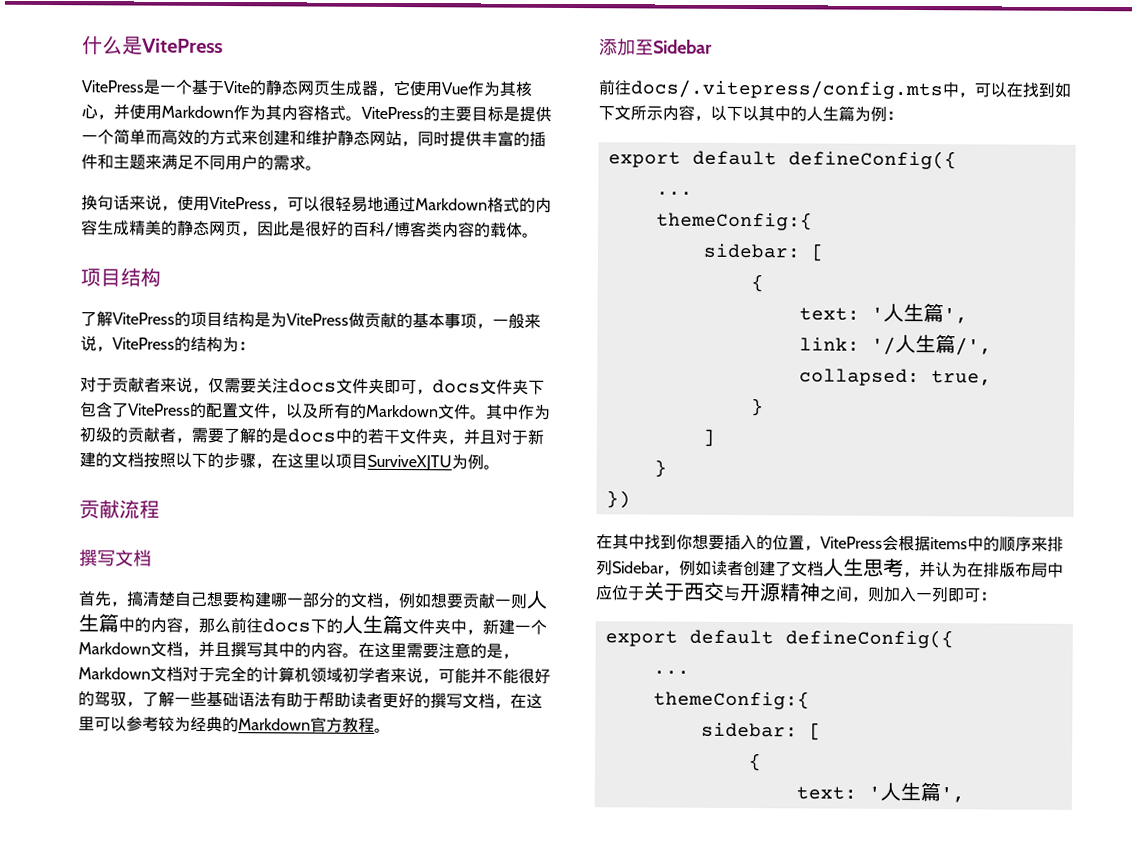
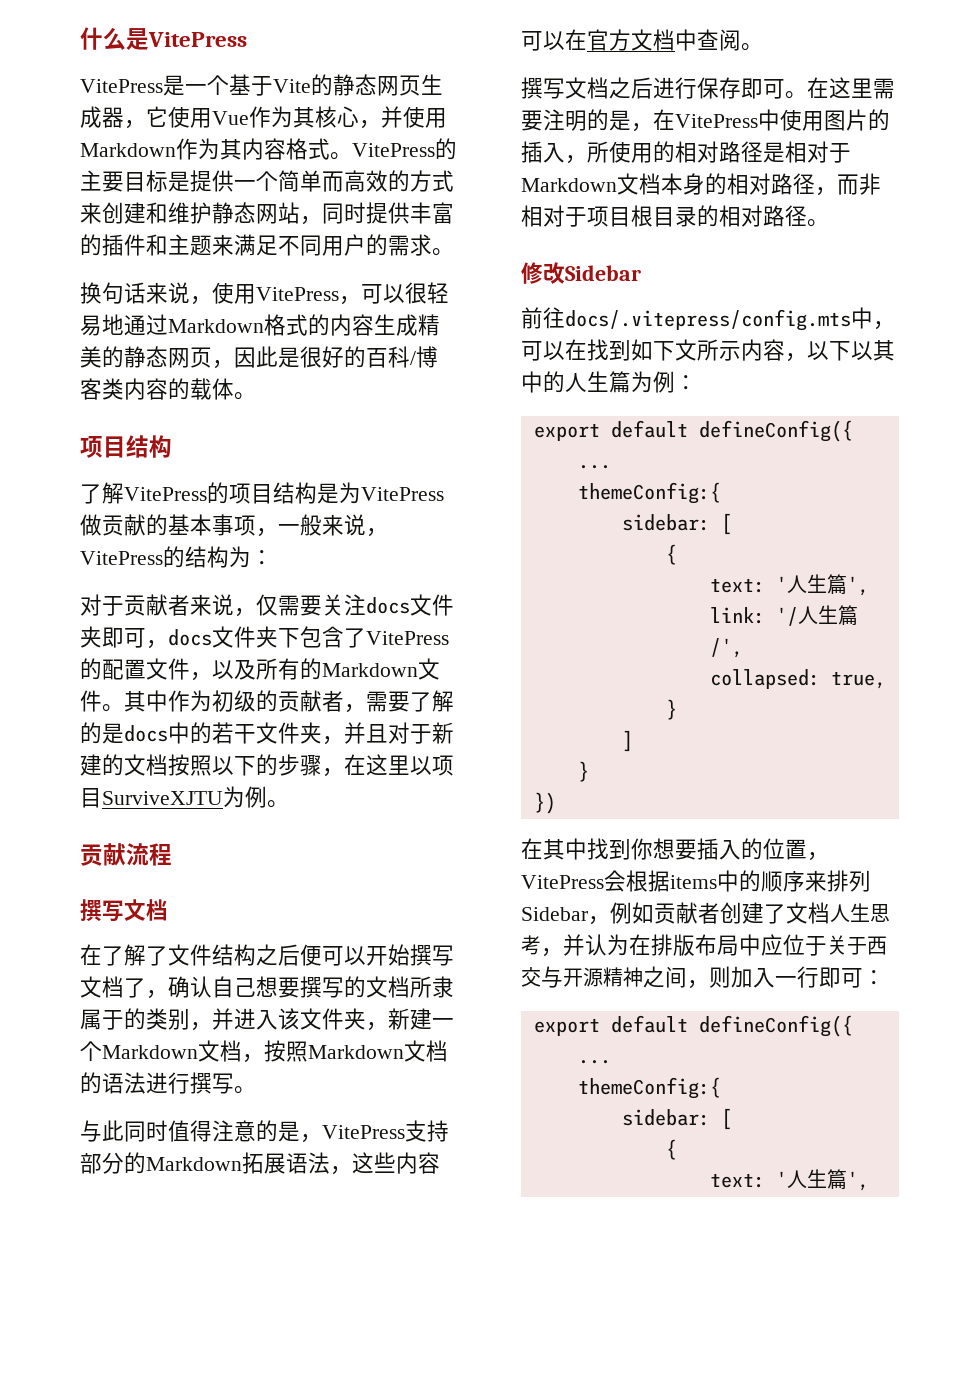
[78,590,548,609] [78,613,467,635] 首先，搞清楚自己想要构建哪一部分的文档，例如想要贡献一则人生篇中的内容，那么前往docs下的人生篇文件夹中 -> [80,944,454,966] [80,976,454,999] [80,1008,366,1031] 在了解了文件结构之后便可以开始撰写文档了，确认自己想要撰写的文档所隶属于的类别，并进入该文件夹
[198,640,519,659] [78,665,551,684] [78,691,543,709] [78,715,391,733] [599,38,654,56] 并且撰写其中的内容。在这里需要注意的是，Markdown文档对于完全的计算机领域初学者来说，可能并不能很好的驾驭，了解一些基础语法有助于帮助读者更好的撰写文档，在这里可以参考较为经典的Markdown官方教程。 // 添加至 -> [264,1040,448,1062] [80,1072,256,1094] [80,1120,449,1143] [80,1152,440,1175] [521,29,763,51] [521,77,895,99] [521,109,890,132] [521,141,851,164] [521,173,881,196] [521,205,829,227] [521,262,565,284] 按照Markdown文档的语法进行撰写。 // 与此同时值得注意的是，VitePress支持部分的Markdown拓展语法，这些内容可以在官方文档中查阅。 // 撰写文档之后进行保存即可。在这里需要注明的是，在VitePress中使用图片的插入，所使用的相对路径是相对于Markdown文档本身的相对路径，而非相对于项目根目录的相对路径。 // 修改
[711,560,728,576] 读 -> [654,902,698,924] 贡献
[931,587,949,603] 列 -> [797,966,819,988] 行

